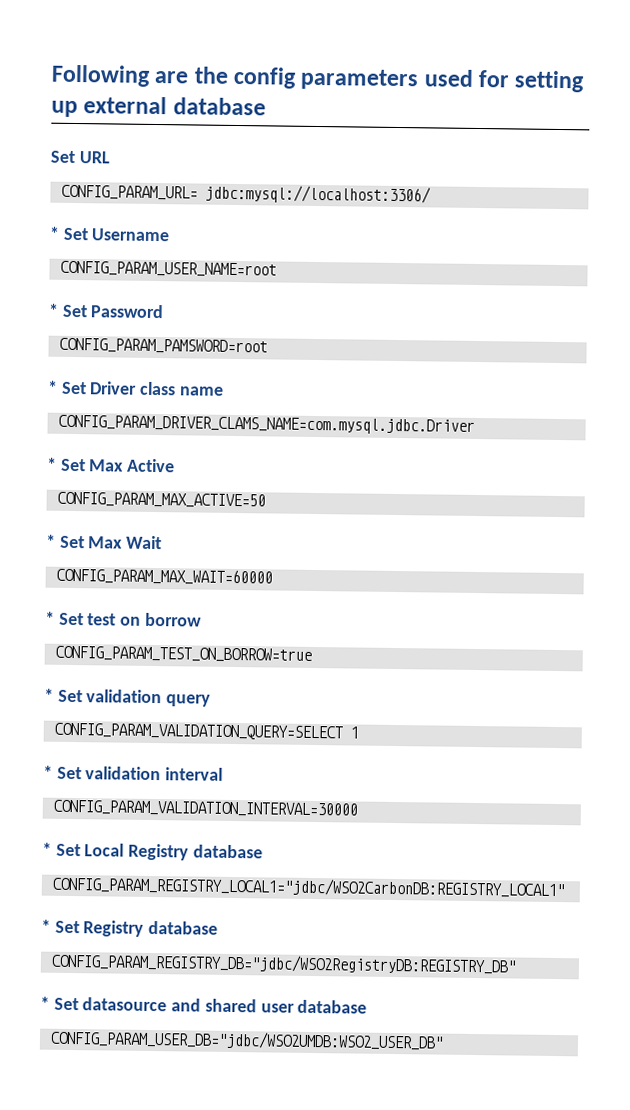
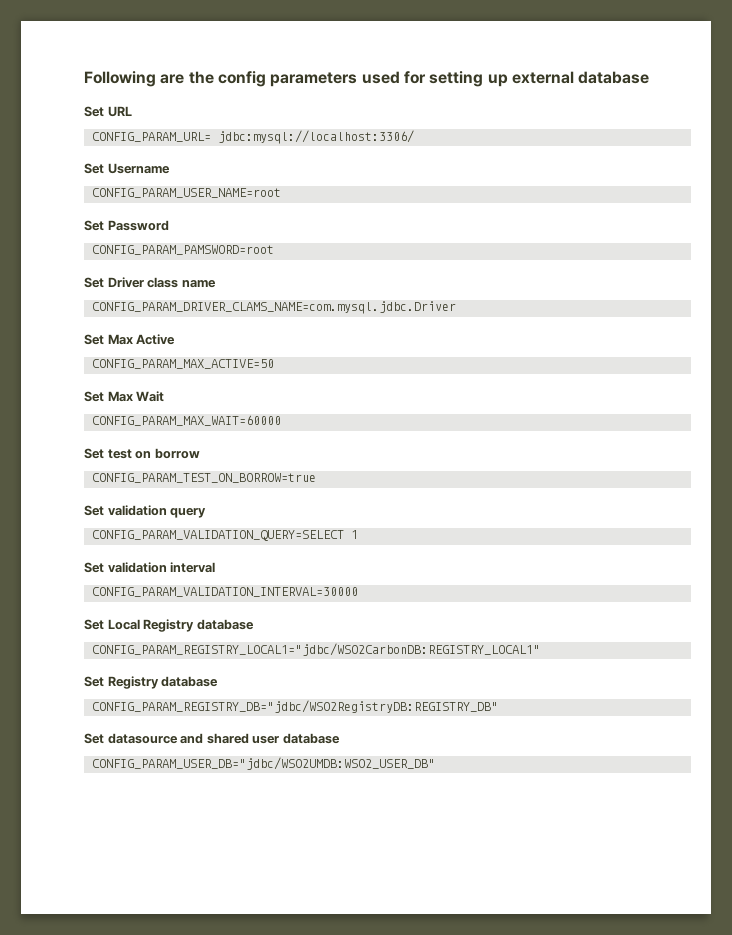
[49,226,60,240] * -> (414, 137) none
[48,303,59,317] * -> (281, 193) none
[47,380,58,394] * -> (274, 250) none
[47,457,57,471] * -> (456, 307) none
[46,534,56,548] * -> (274, 364) none
[45,611,55,625] * -> (281, 420) none
[44,688,54,702] * -> (316, 478) none
[43,765,53,779] * -> (358, 534) none
[42,842,52,856] * -> (358, 592) none
[41,919,51,933] * -> (540, 649) none
[40,996,50,1010] * -> (498, 706) none

